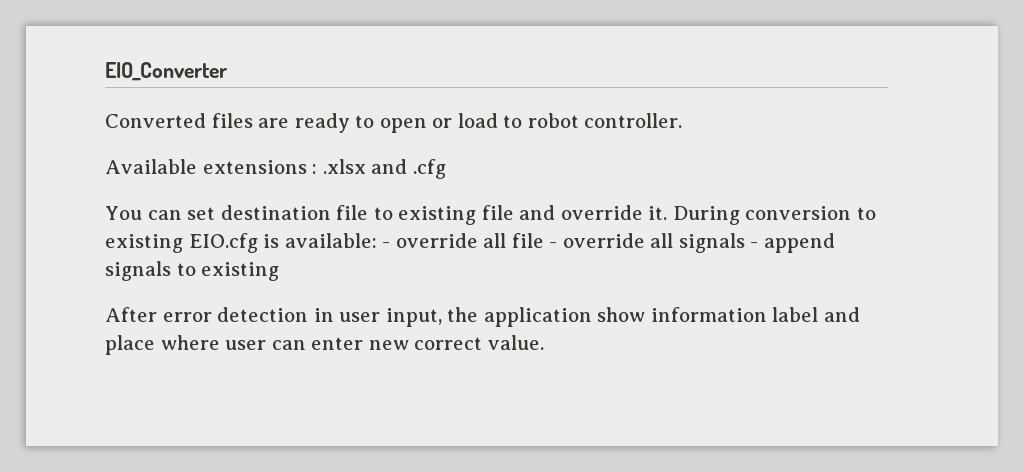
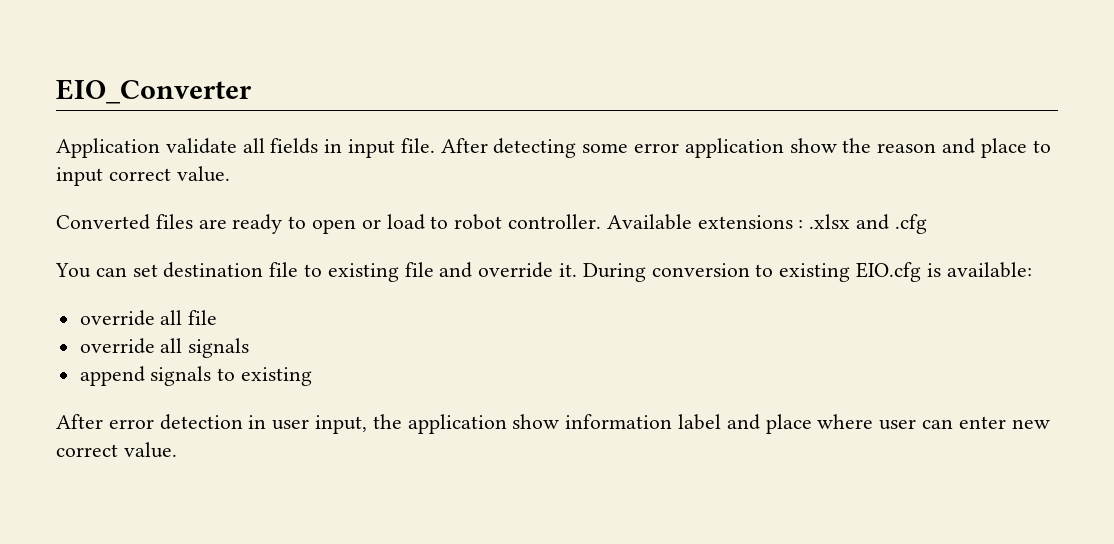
(227, 71) none -> [56,138,1051,158] [56,166,230,186] // Application validate all fields in input file. After detecting some error application show the reason and place to input correct value.
(683, 120) // -> (602, 221) none
[382,242,391,248] - -> (1032, 270) //
[549,242,558,248] - -> (218, 317) //
[750,242,759,248] - -> (250, 348) //

